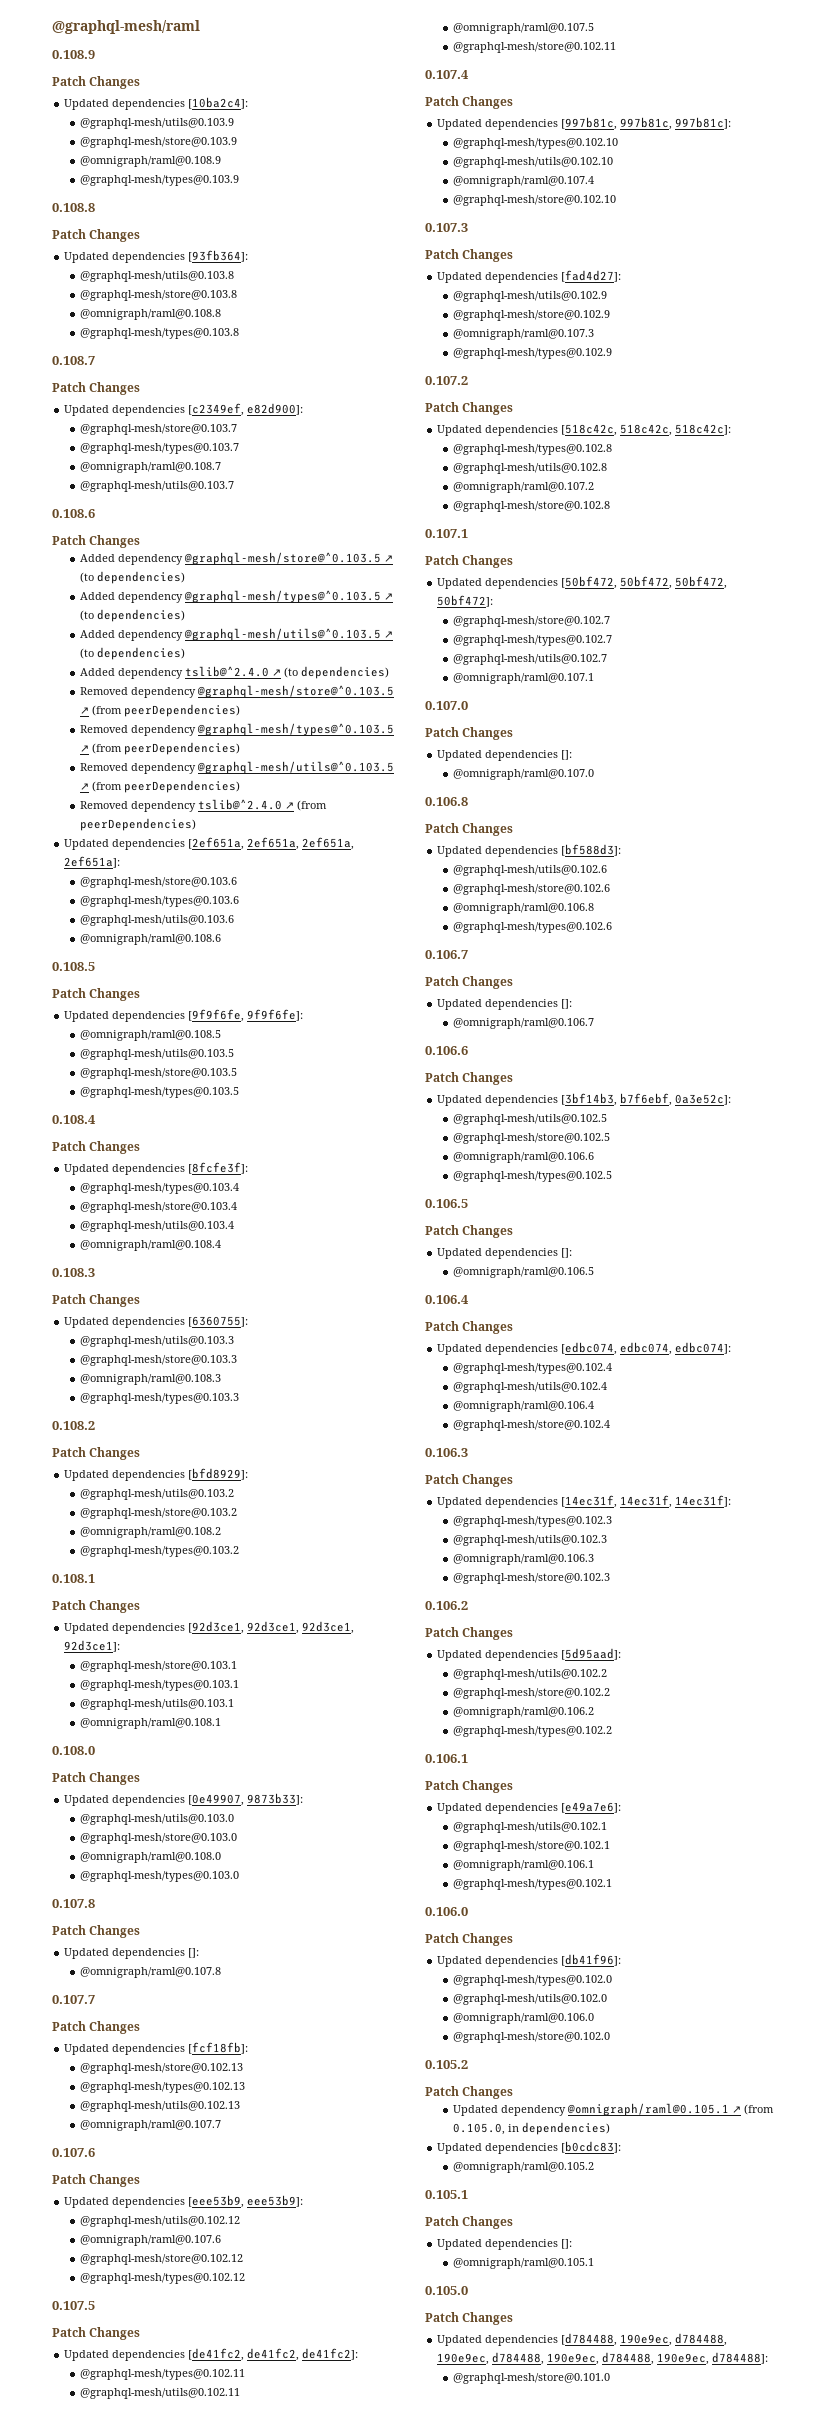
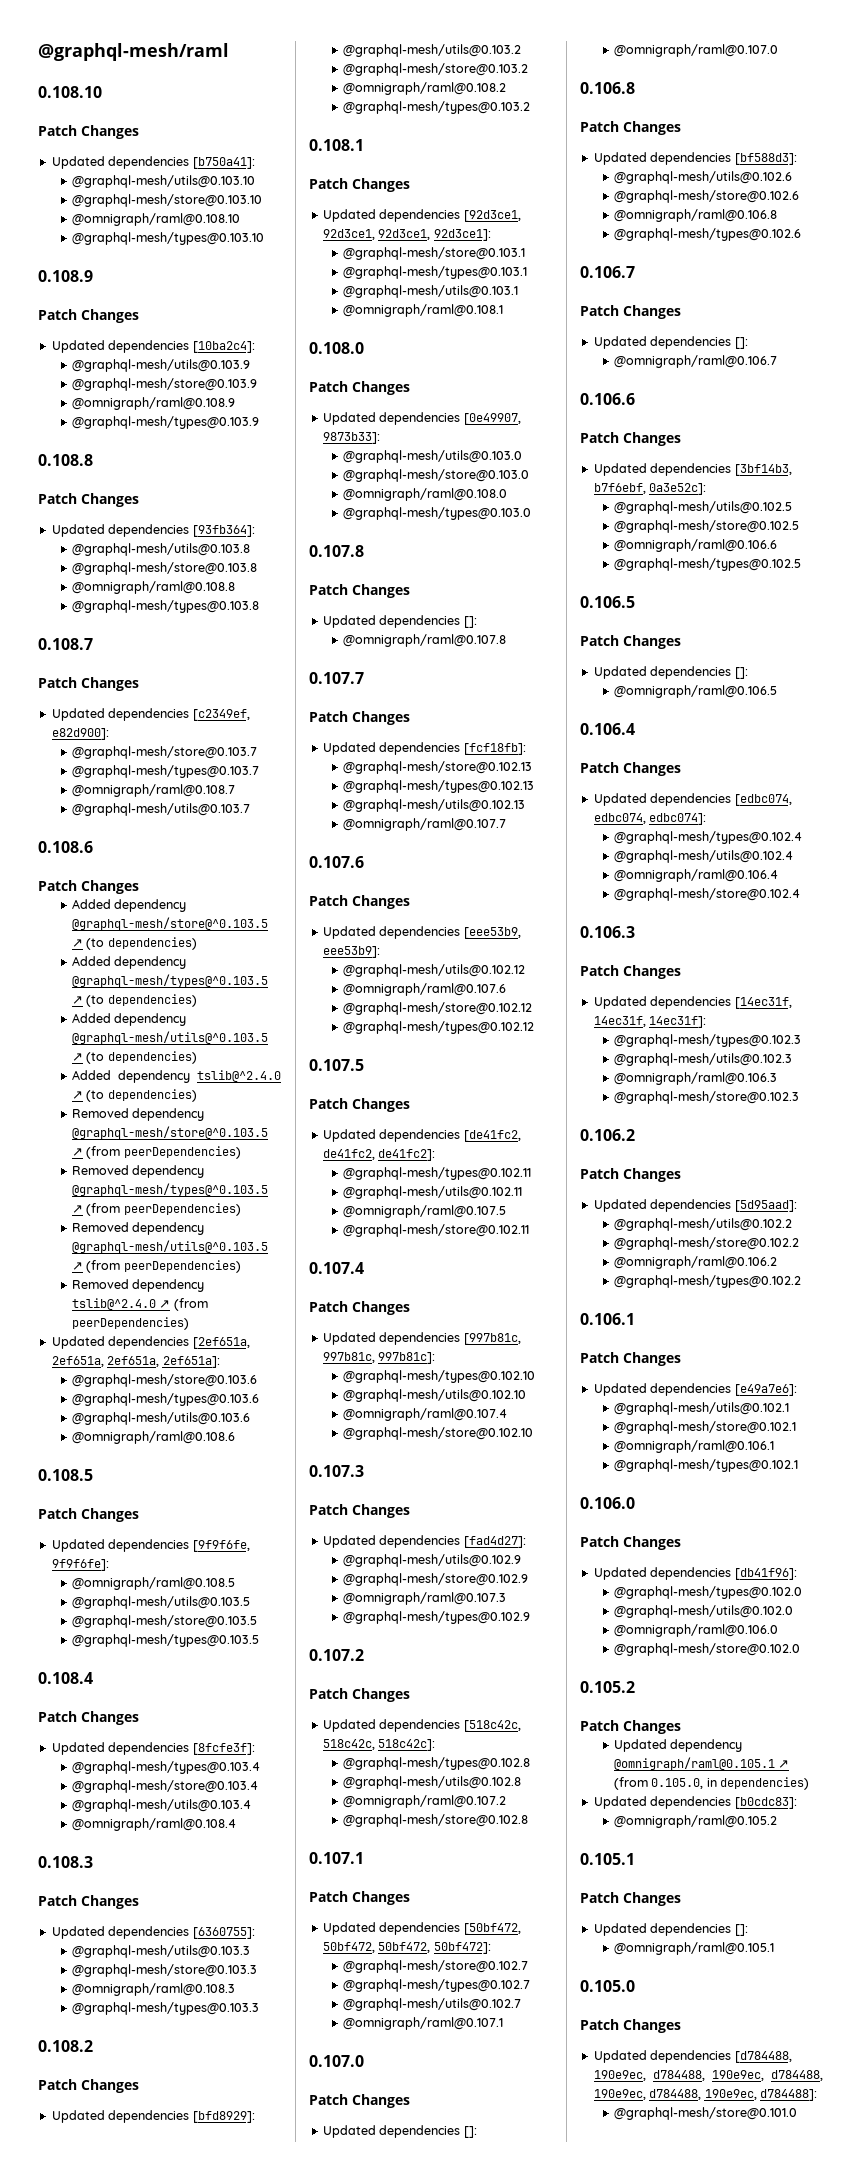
(200, 27) none -> [38,86,102,98] [38,125,139,139] [51,156,255,169] [72,175,256,188] [72,194,263,207] [72,213,241,226] [72,232,265,245] // 0.108.10 // Patch Changes // Updated dependencies [b750a41]: // @graphql-mesh/utils@0.103.10 // @graphql-mesh/store@0.103.10 // @omnigraph/raml@0.108.10 // @graphql-mesh/types@0.103.10

